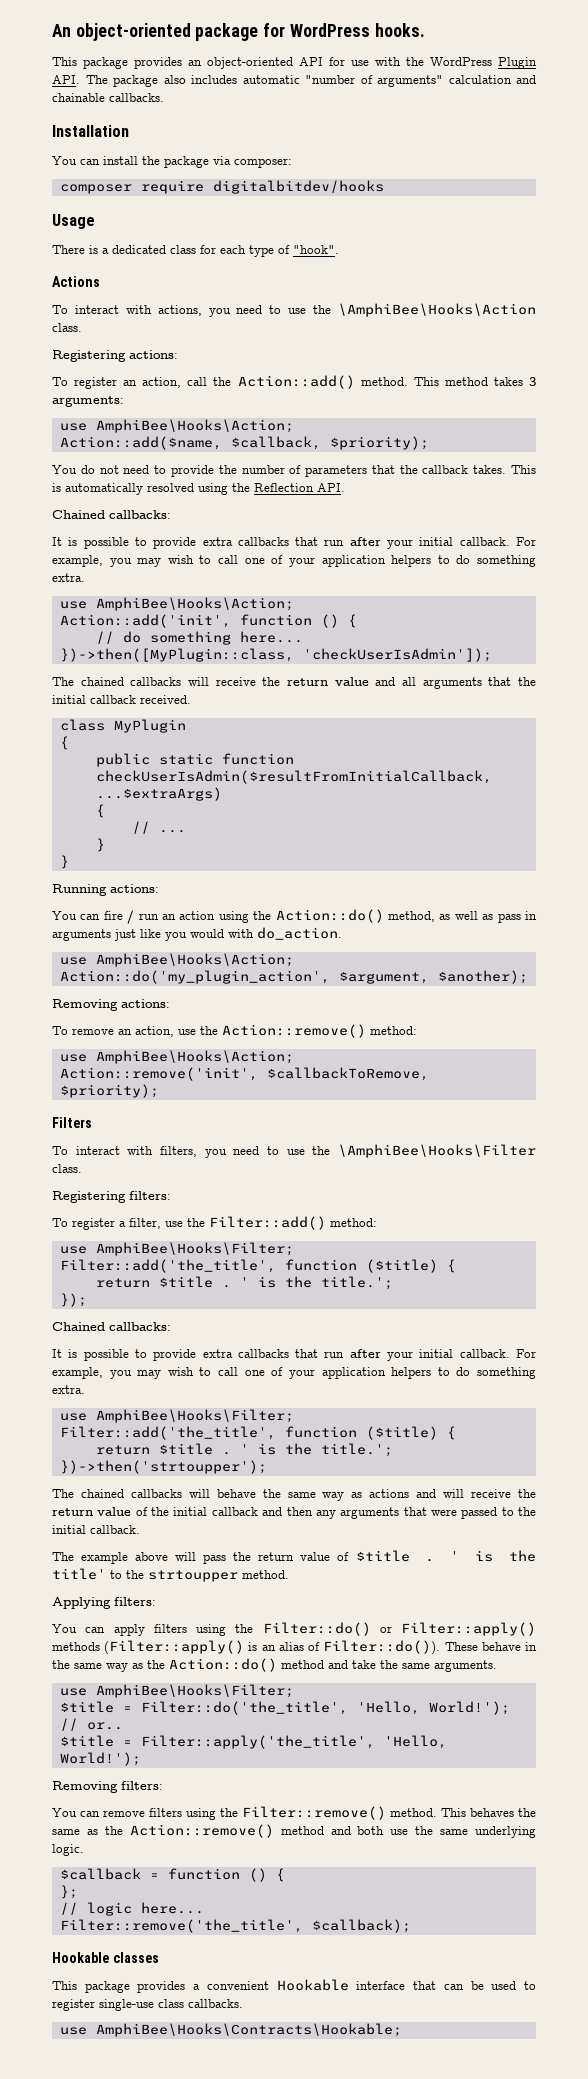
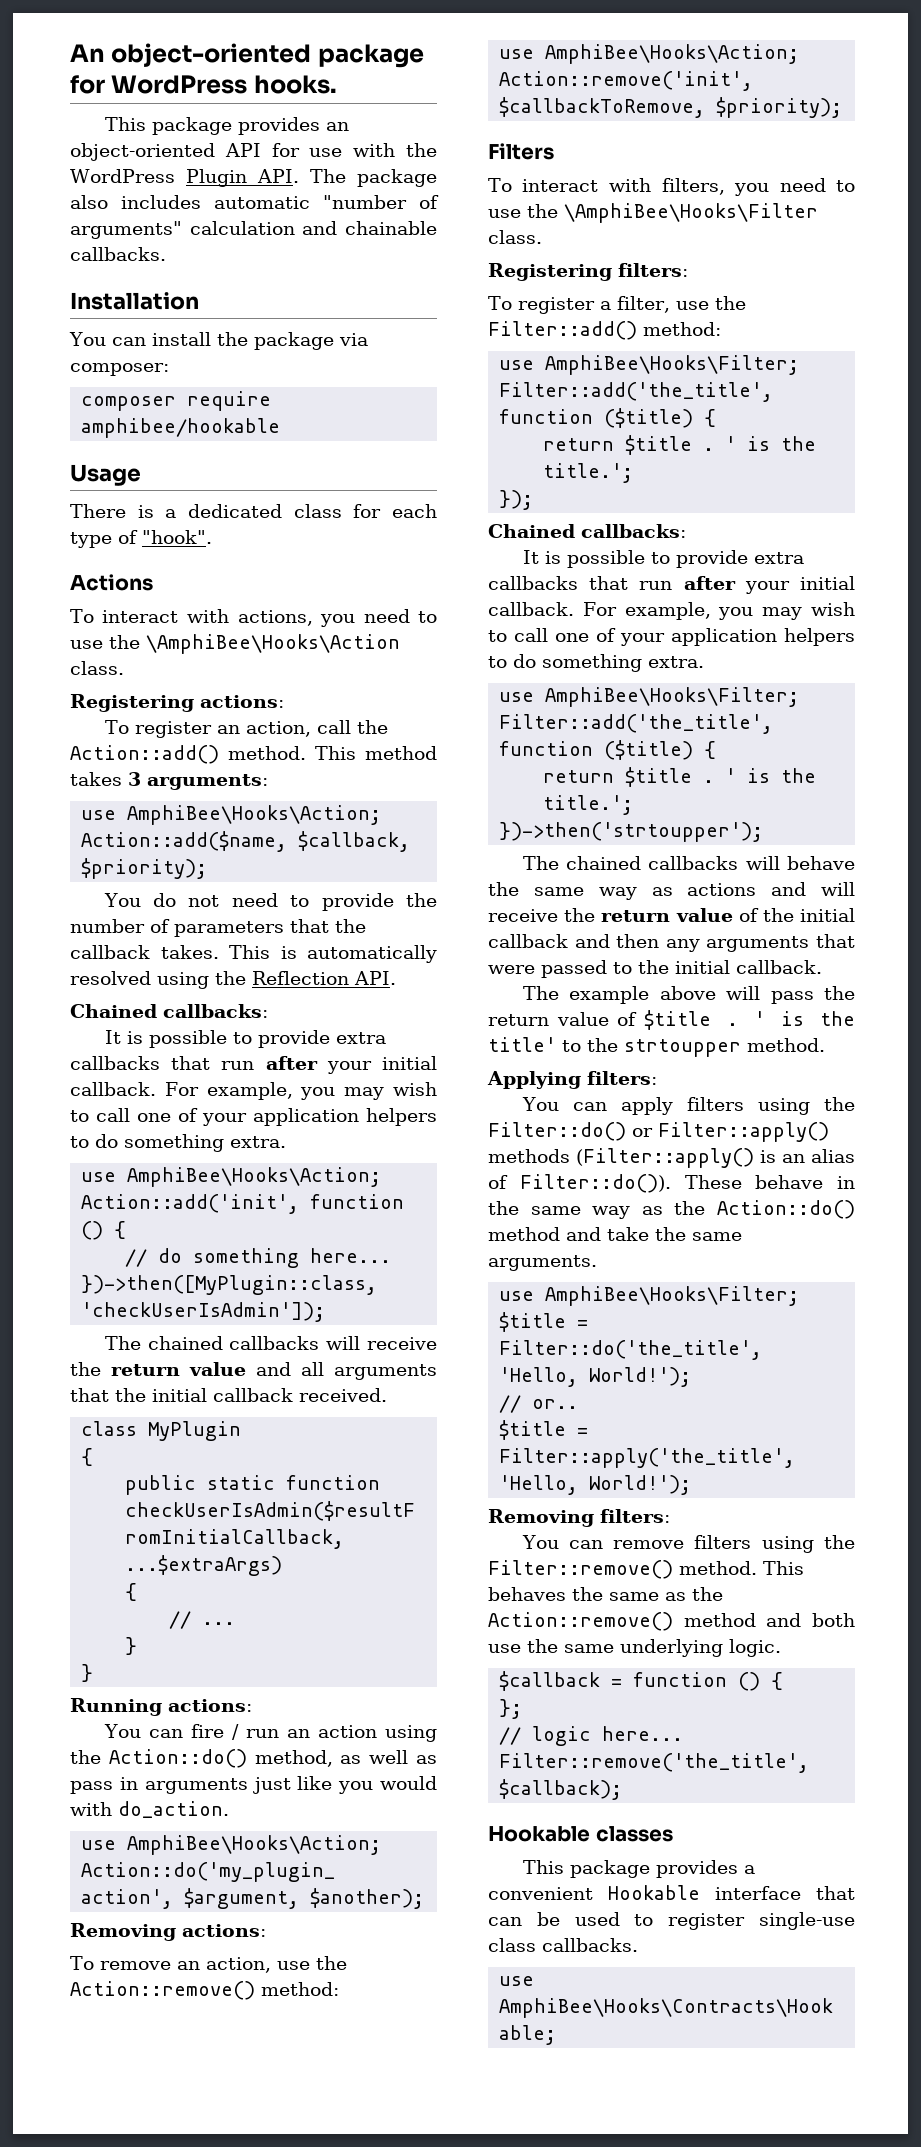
[212,180,384,194] digitalbitdev/hooks -> [81,418,281,438] amphibee/hookable

